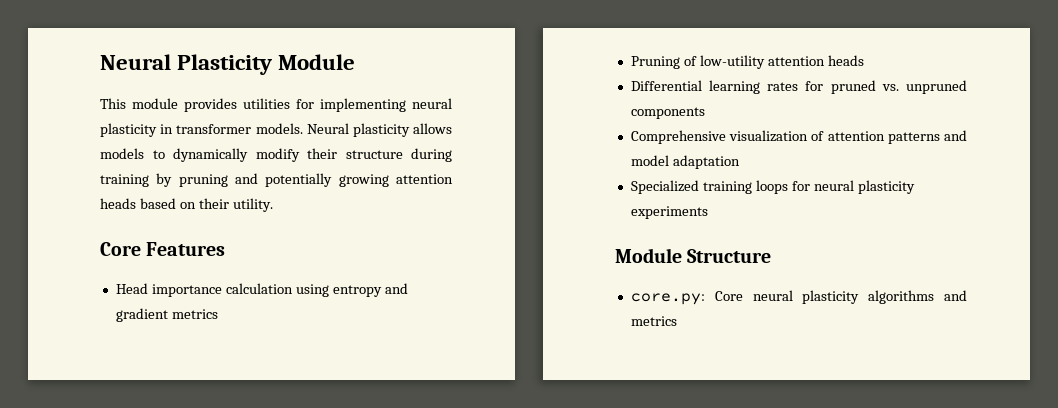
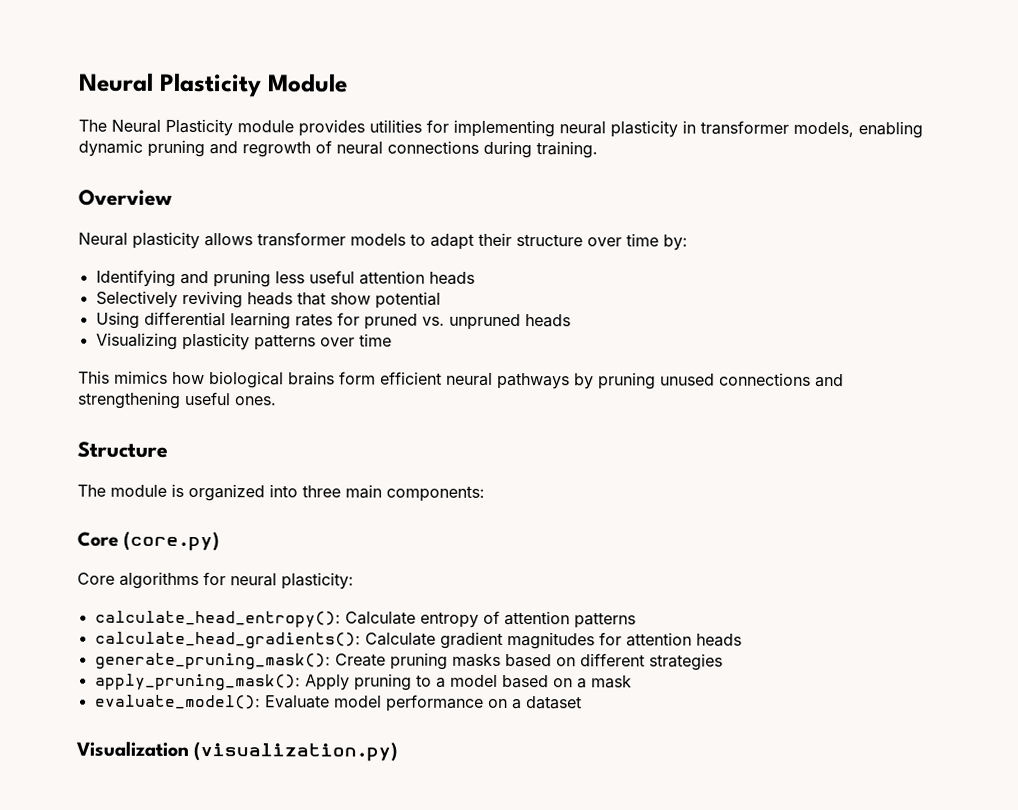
[100,98,126,109] This -> [78,118,233,137] The Neural Plasticity
[255,123,303,134] models. -> [793,121,923,139] [78,139,598,159] [78,189,172,206] models, enabling dynamic pruning and regrowth of neural connections during training. // Overview //
(452, 128) none -> [257,232,346,247] transformer
[173,148,452,162] [100,173,453,187] [100,198,273,212] [100,242,226,256] [115,283,408,297] [115,308,218,322] [630,55,864,69] [630,80,702,91] dynamically modify their structure during training by pruning and potentially growing attention heads based on their utility. // Core Features // Head importance calculation using entropy and gradient metrics // Pruning of low-utility attention heads // Differential -> [430,232,688,251] [95,269,475,288] [95,290,441,309] [95,311,226,329] adapt their structure over time by: // Identifying and pruning less useful attention heads // Selectively reviving heads that show potential // Using differential
[630,107,705,119] [630,130,967,144] [630,155,740,169] [630,180,915,194] [630,206,708,219] [615,248,772,263] [630,290,967,305] [630,316,677,326] components // Comprehensive visualization of attention patterns and model adaptation // Specialized training loops for neural plasticity experiments // Module Structure // core.py: Core neural plasticity algorithms and metrics -> [524,314,571,328] [95,332,392,351] [78,370,844,390] [77,391,277,409] [77,441,168,458] [77,483,485,502] [77,531,221,552] [77,571,354,590] [94,610,636,629] [94,631,742,650] [94,652,723,671] [94,673,632,691] [94,694,582,712] [76,741,399,762] heads // Visualizing plasticity patterns over time // This mimics how biological brains form efficient neural pathways by pruning unused connections and strengthening useful ones. // Structure // The module is organized into three main components: // Core (core.py) // Core algorithms for neural plasticity: // calculate_head_entropy(): Calculate entropy of attention patterns // calculate_head_gradients(): Calculate gradient magnitudes for attention heads // generate_pruning_mask(): Create pruning masks based on different strategies // apply_pruning_mask(): Apply pruning to a model based on a mask // evaluate_model(): Evaluate model performance on a dataset // Visualization (visualization.py)

